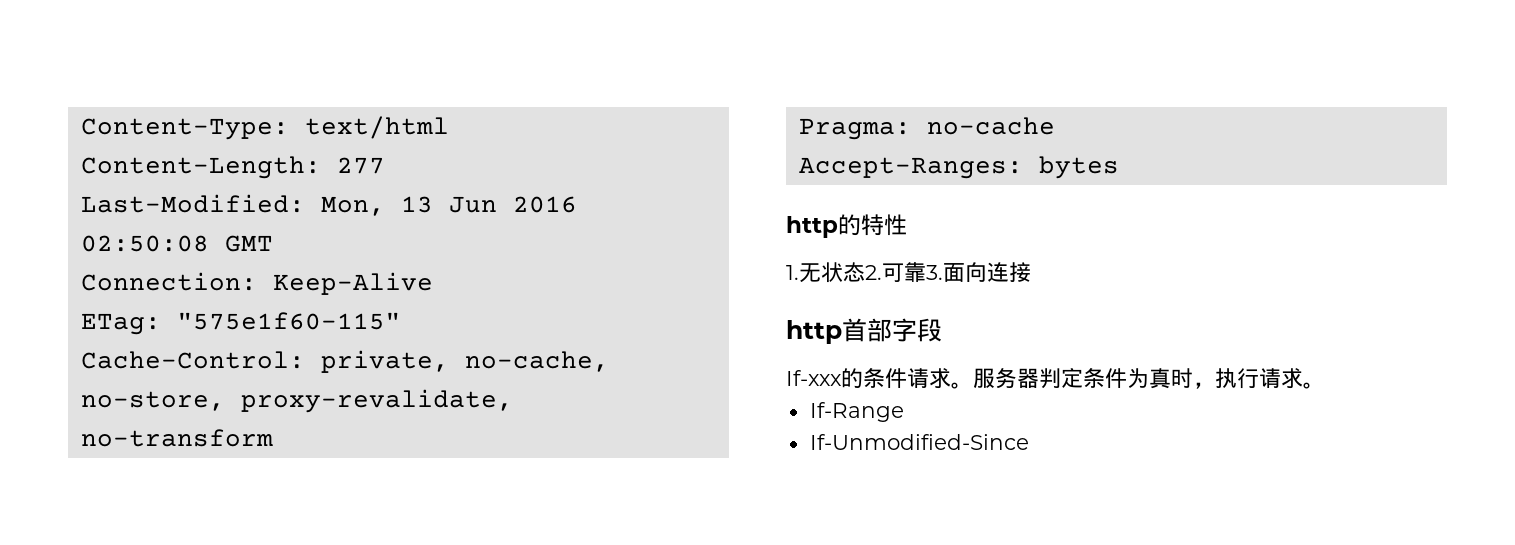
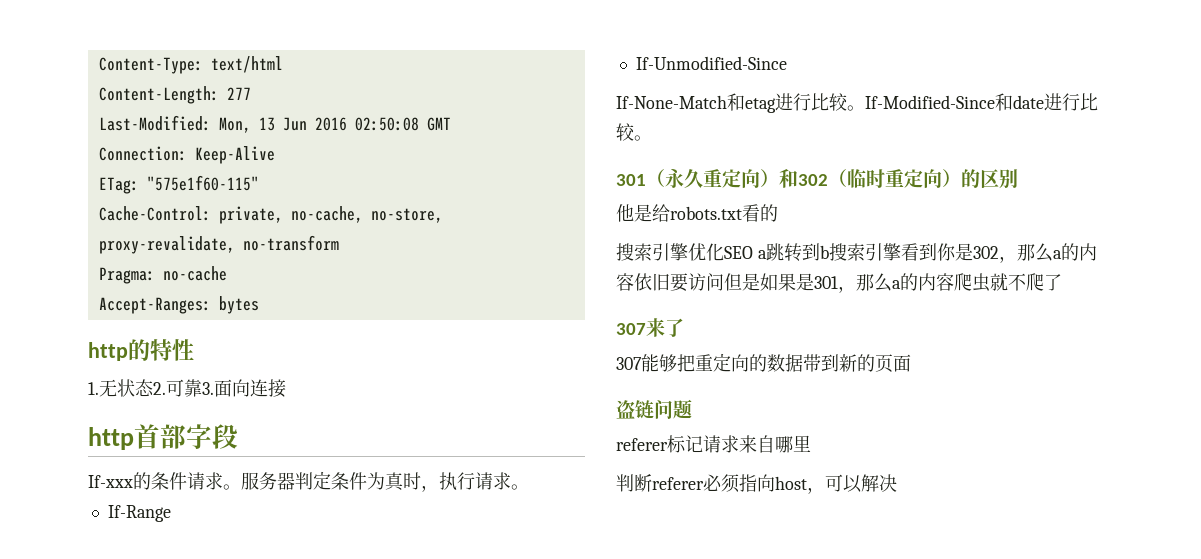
(1029, 442) none -> [616,93,1098,113] [616,123,652,141] [616,168,1018,189] [616,204,778,222] [616,243,1097,263] [616,273,1062,293] [616,318,684,337] [616,353,911,373] [616,399,692,419] [616,435,811,453] [616,474,897,494] // If-None-Match和etag进行比较。If-Modified-Since和date进行比较。 // 301（永久重定向）和302（临时重定向）的区别 // 他是给robots.txt看的 // 搜索引擎优化SEO a跳转到b搜索引擎看到你是302，那么a的内容依旧要访问但是如果是301，那么a的内容爬虫就不爬了 // 307来了 // 307能够把重定向的数据带到新的页面 // 盗链问题 // referer标记请求来自哪里 // 判断referer必须指向host，可以解决

